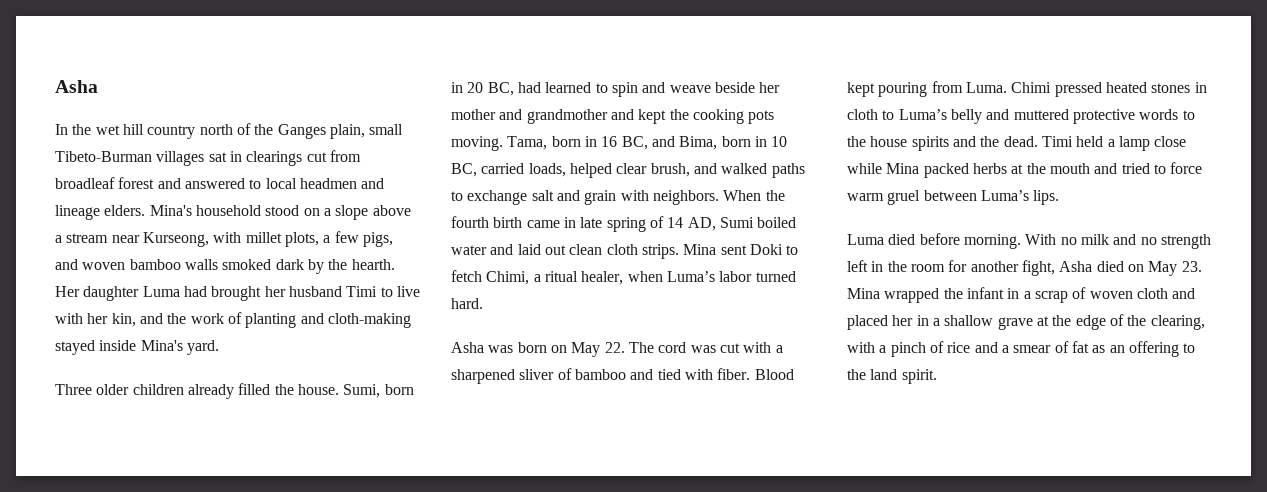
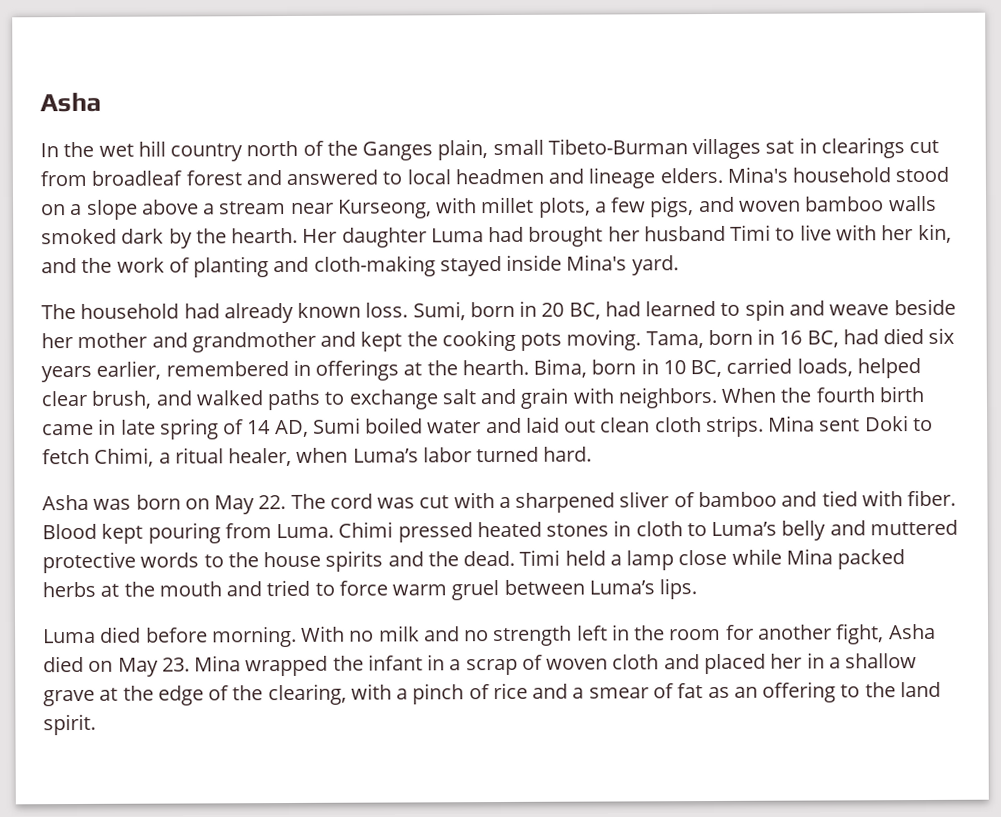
[55,383,339,399] Three older children already filled the house. -> [41,302,409,324] The household had already known loss.
[651,136,675,147] and -> [842,327,956,345] [41,359,529,383] had died six years earlier, remembered in offerings at the hearth.

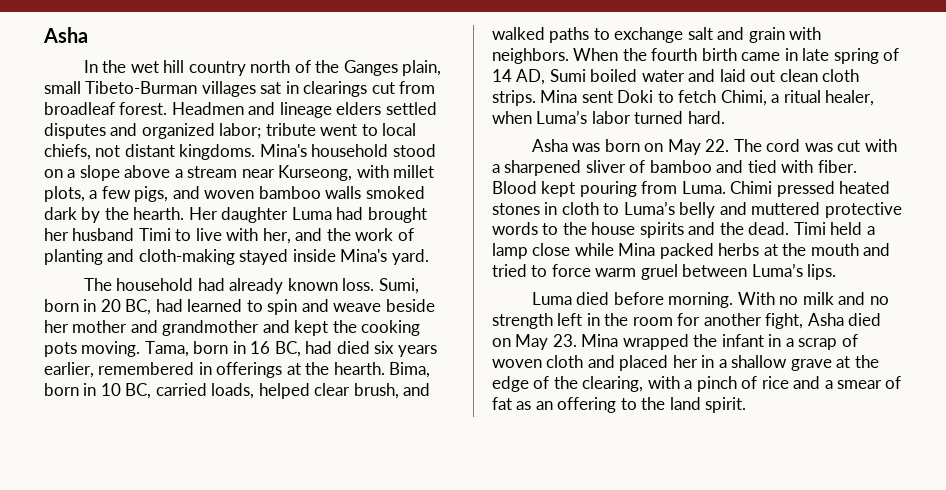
[185,167,723,189] forest and answered to local headmen and lineage elders. -> [119,102,437,118] [44,123,417,139] [44,144,256,160] forest. Headmen and lineage elders settled disputes and organized labor; tribute went to local chiefs, not distant kingdoms.
[881,223,952,244] her kin, -> [262,228,291,244] her,

